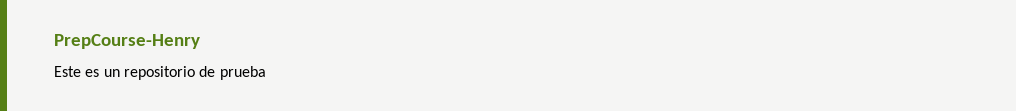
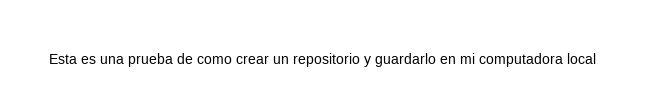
[54,34,200,49] [54,66,266,80] PrepCourse-Henry // Este es un repositorio de prueba -> [49,53,596,67] Esta es una prueba de como crear un repositorio y guardarlo en mi computadora local

